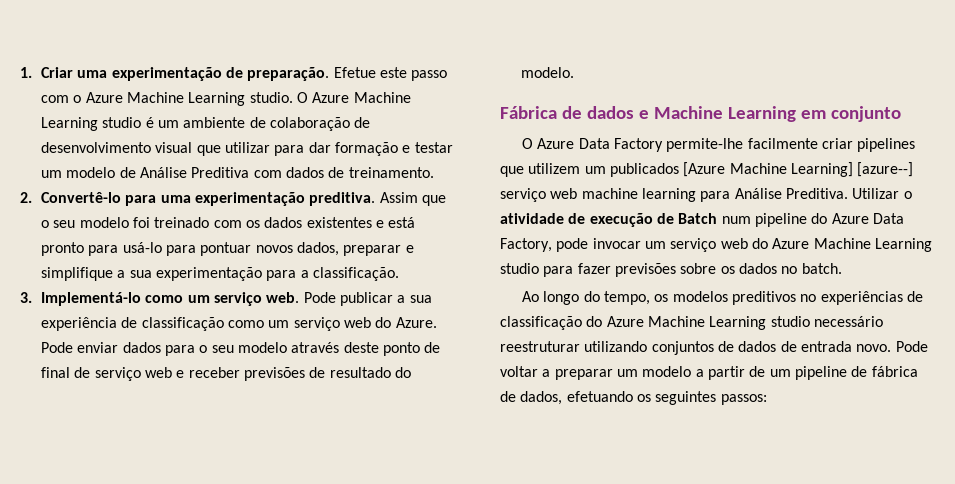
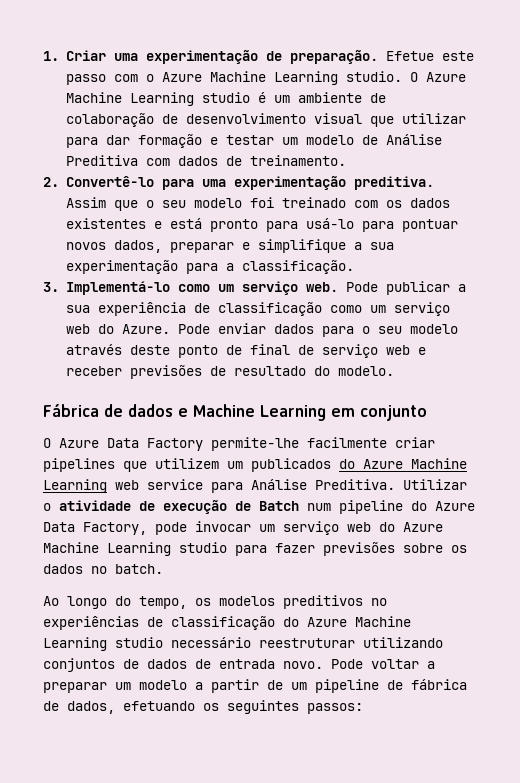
[683,162,914,177] [500,188,696,202] [Azure Machine Learning] [azure--] serviço web machine learning -> [339,458,467,469] [43,479,203,493] do Azure Machine Learning web service

